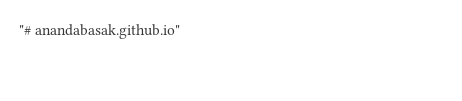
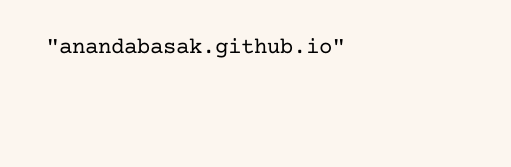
[19,24,181,39] "# anandabasak.github.io" -> [46,38,345,58] "anandabasak.github.io"

